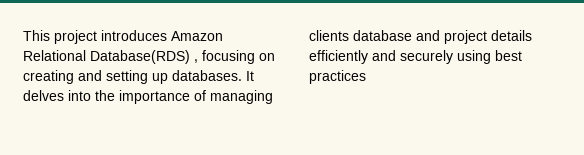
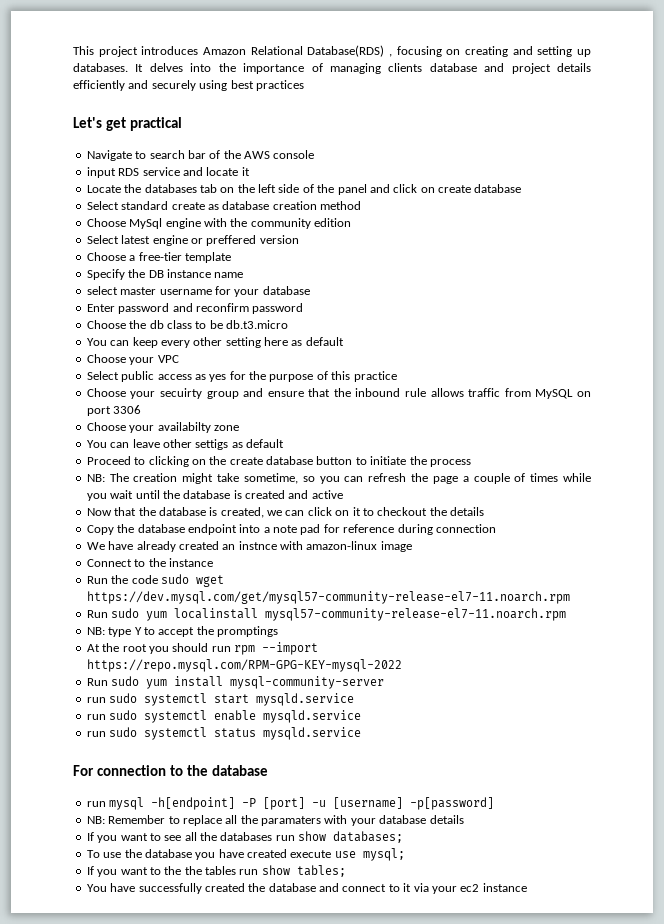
(366, 77) none -> [73,117,182,131] [86,150,315,161] [86,167,250,178] [86,184,522,195] [86,201,361,210] [86,218,351,229] [86,235,299,246] [86,252,231,263] [86,269,244,280] [86,286,310,297] [86,303,304,314] [86,320,288,329] [86,337,344,348] [86,354,179,365] [86,371,397,382] [86,388,592,399] [86,405,142,416] [86,422,239,433] [86,439,284,450] [86,456,471,467] [86,473,591,484] [86,490,343,501] [86,507,484,518] [86,524,496,535] [86,541,412,552] [86,558,213,567] [86,574,224,587] [86,591,570,604] [86,608,567,621] [86,626,278,637] [86,642,318,655] [86,659,402,672] [86,676,385,689] [86,693,355,706] [86,710,362,723] [86,727,362,740] [73,765,268,776] [86,797,495,810] [86,815,464,826] [86,831,404,843] [86,848,405,861] [86,865,346,877] [86,883,527,894] // Let's get practical // Navigate to search bar of the AWS console // input RDS service and locate it // Locate the databases tab on the left side of the panel and click on create database // Select standard create as database creation method // Choose MySql engine with the community edition // Select latest engine or preffered version // Choose a free-tier template // Specify the DB instance name // select master username for your database // Enter password and reconfirm password // Choose the db class to be db.t3.micro // You can keep every other setting here as default // Choose your VPC // Select public access as yes for the purpose of this practice // Choose your secuirty group and ensure that the inbound rule allows traffic from MySQL on port 3306 // Choose your availabilty zone // You can leave other settigs as default // Proceed to clicking on the create database button to initiate the process // NB: The creation might take sometime, so you can refresh the page a couple of times while you wait until the database is created and active // Now that the database is created, we can click on it to checkout the details // Copy the database endpoint into a note pad for reference during connection // We have already created an instnce with amazon-linux image // Connect to the instance // Run the code sudo wget https://dev.mysql.com/get/mysql57-community-release-el7-11.noarch.rpm // Run sudo yum localinstall mysql57-community-release-el7-11.noarch.rpm // NB: type Y to accept the promptings // At the root you should run rpm --import https://repo.mysql.com/RPM-GPG-KEY-mysql-2022 // Run sudo yum install mysql-community-server // run sudo systemctl start mysqld.service // run sudo systemctl enable mysqld.service // run sudo systemctl status mysqld.service // For connection to the database // run mysql -h[endpoint] -P [port] -u [username] -p[password] // NB: Remember to replace all the paramaters with your database details // If you want to see all the databases run show databases; // To use the database you have created execute use mysql; // If you want to the the tables run show tables; // You have successfully created the database and connect to it via your ec2 instance

